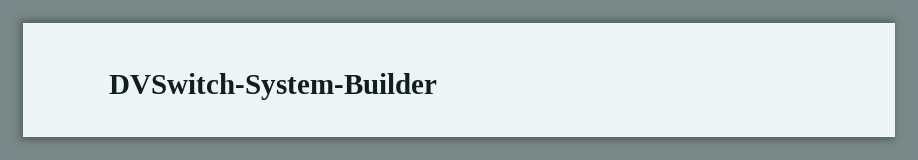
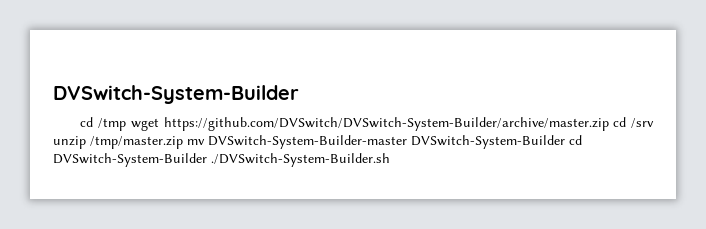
[109,73,437,100] DVSwitch-System-Builder -> [53,85,299,104] [80,117,654,131] [53,135,582,149] [53,153,390,167] DVSwitch-System-Builder // cd /tmp wget https://github.com/DVSwitch/DVSwitch-System-Builder/archive/master.zip cd /srv unzip /tmp/master.zip mv DVSwitch-System-Builder-master DVSwitch-System-Builder cd DVSwitch-System-Builder ./DVSwitch-System-Builder.sh

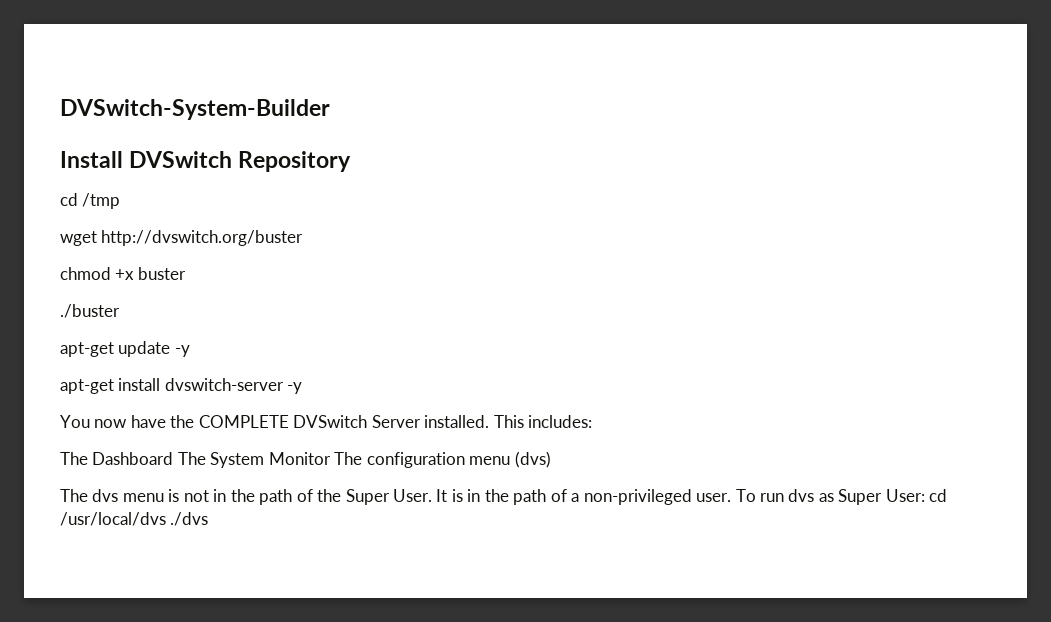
[53,85,299,104] DVSwitch-System-Builder -> [60,99,330,120] [60,151,352,172] DVSwitch-System-Builder // Install DVSwitch Repository
[130,117,654,131] [53,135,582,149] [53,153,390,167] wget https://github.com/DVSwitch/DVSwitch-System-Builder/archive/master.zip cd /srv unzip /tmp/master.zip mv DVSwitch-System-Builder-master DVSwitch-System-Builder cd DVSwitch-System-Builder ./DVSwitch-System-Builder.sh -> [60,230,304,246] [60,267,186,280] [60,304,120,318] [60,341,190,357] [60,378,303,394] [60,415,593,428] [60,451,551,468] [60,489,948,505] [60,512,209,526] // wget http://dvswitch.org/buster // chmod +x buster // ./buster // apt-get update -y // apt-get install dvswitch-server -y // You now have the COMPLETE DVSwitch Server installed. This includes: // The Dashboard The System Monitor The configuration menu (dvs) // The dvs menu is not in the path of the Super User. It is in the path of a non-privileged user. To run dvs as Super User: cd /usr/local/dvs ./dvs

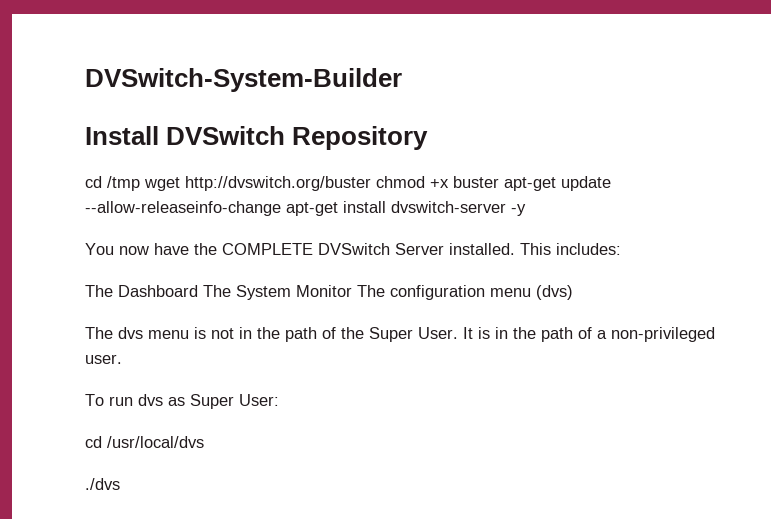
(121, 201) // -> (140, 183) none
(304, 238) // -> (371, 183) none
[60,304,120,318] // ./buster // -> (499, 182) none
[174,345,190,357] -y // -> [85,201,281,216] --allow-releaseinfo-change
(732, 497) none -> (122, 359) //
(925, 495) none -> (279, 400) //
(166, 519) none -> (204, 442) //

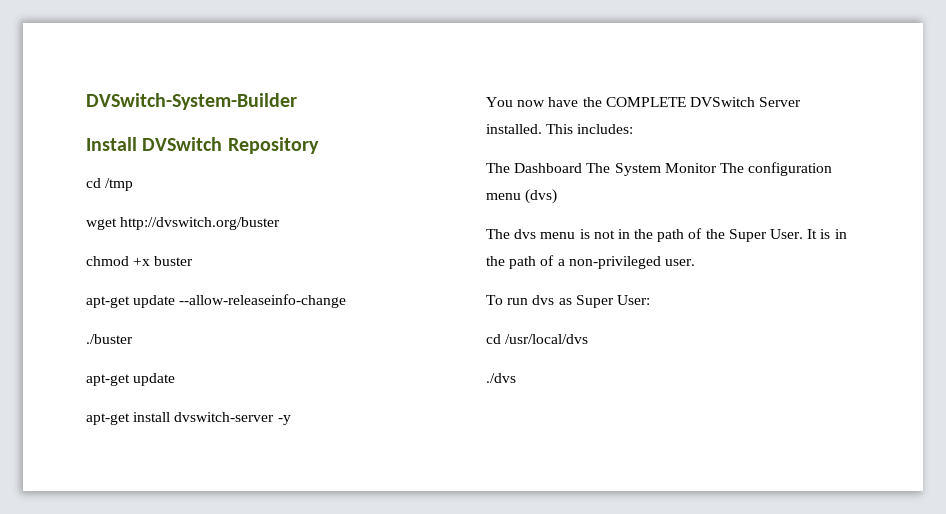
(140, 183) none -> (134, 184) //
(371, 183) none -> (281, 223) //
(499, 182) none -> (194, 261) //
(281, 208) none -> [86,334,133,344] [86,373,176,386] // ./buster // apt-get update //

